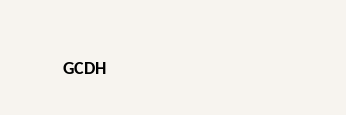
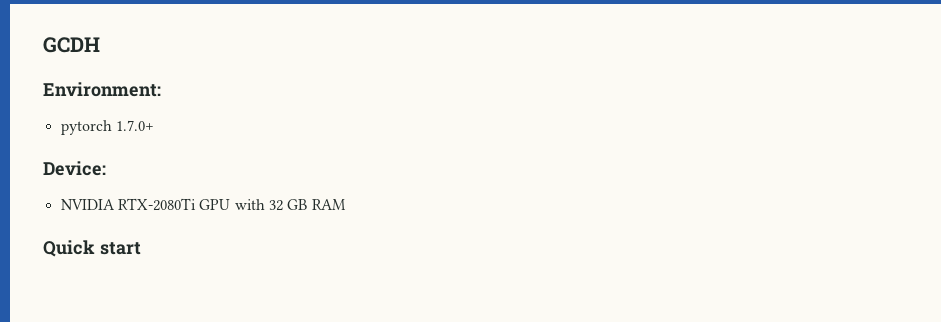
(106, 68) none -> [43,82,161,97] [60,120,154,135] [43,161,106,176] [60,198,346,211] [43,240,141,257] // Environment: // pytorch 1.7.0+ // Device: // NVIDIA RTX-2080Ti GPU with 32 GB RAM // Quick start

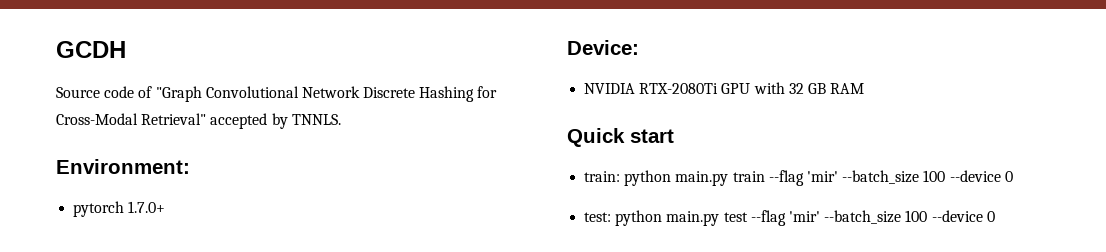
(100, 45) none -> [56,86,498,102] [56,113,341,129] // Source code of "Graph Convolutional Network Discrete Hashing for Cross-Modal Retrieval" accepted by TNNLS.
(141, 248) none -> [584,170,1013,186] [584,210,995,226] // train: python main.py train --flag 'mir' --batch_size 100 --device 0 // test: python main.py test --flag 'mir' --batch_size 100 --device 0

